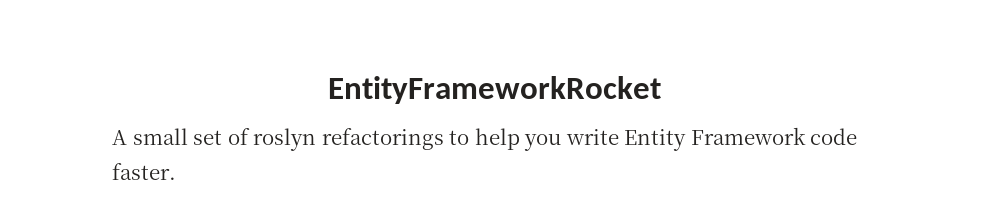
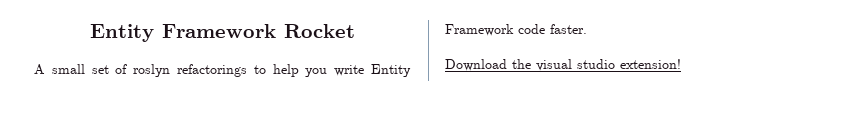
[328,76,661,104] EntityFrameworkRocket -> [89,24,355,42] Entity Framework Rocket
(176, 171) none -> [445,59,681,71] // Download the visual studio extension!

